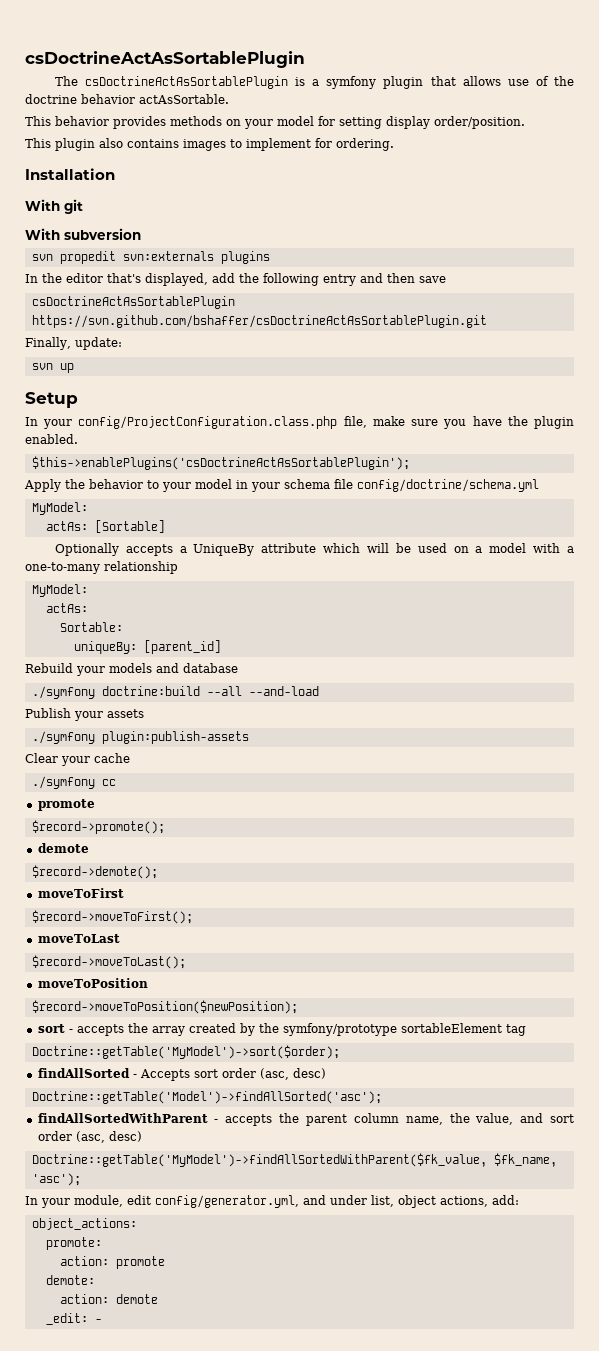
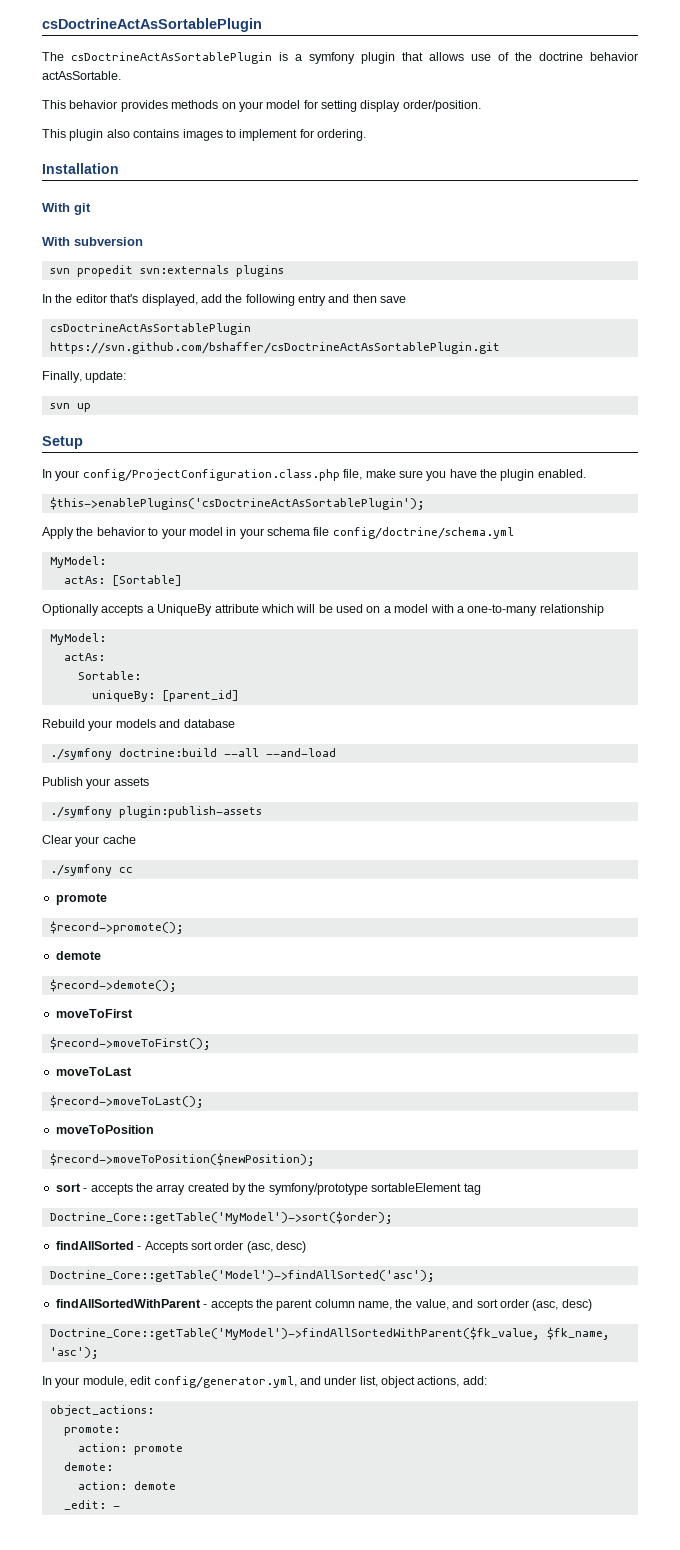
[31,1045,340,1059] Doctrine::getTable('MyModel')->sort($order); -> [49,1211,393,1224] Doctrine_Core::getTable('MyModel')->sort($order);
[31,1091,382,1104] Doctrine::getTable('Model')->findAllSorted('asc'); -> [49,1270,435,1282] Doctrine_Core::getTable('Model')->findAllSorted('asc');
[31,1153,487,1167] Doctrine::getTable('MyModel')->findAllSortedWithParent($fk_value, -> [49,1327,540,1340] Doctrine_Core::getTable('MyModel')->findAllSortedWithParent($fk_value,

